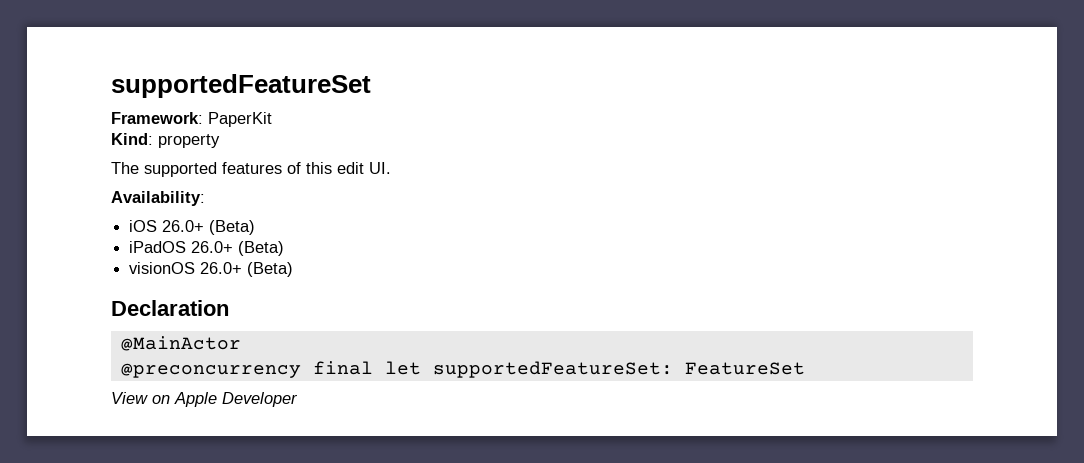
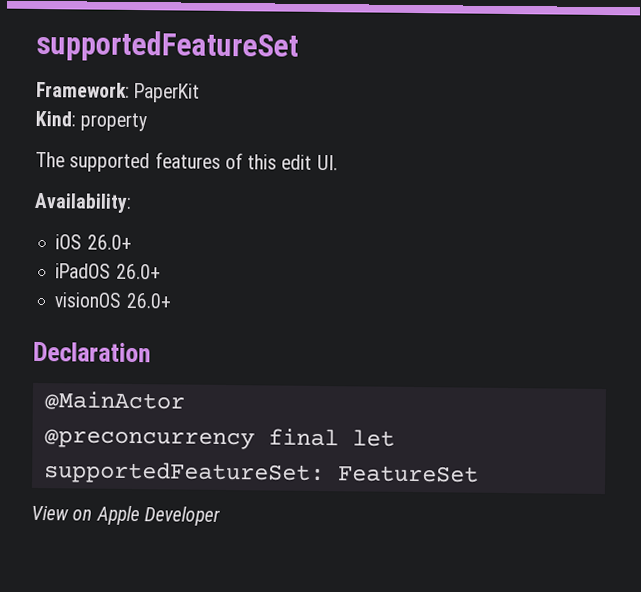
[209,220,256,235] (Beta) -> (132, 242) none
[238,241,285,256] (Beta) -> (161, 271) none
[247,262,294,277] (Beta) -> (172, 300) none

